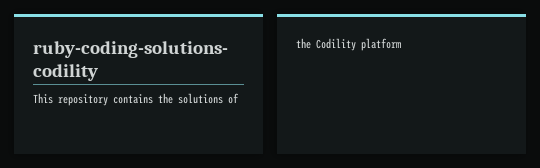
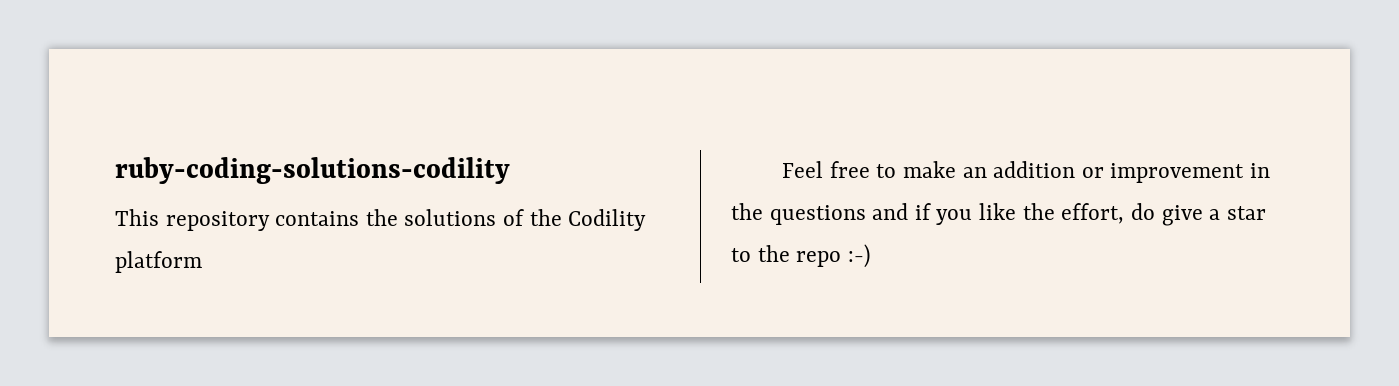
(401, 44) none -> [782,161,1271,183] [731,203,1266,226] [731,244,870,268] // Feel free to make an addition or improvement in the questions and if you like the effort, do give a star to the repo :-)

